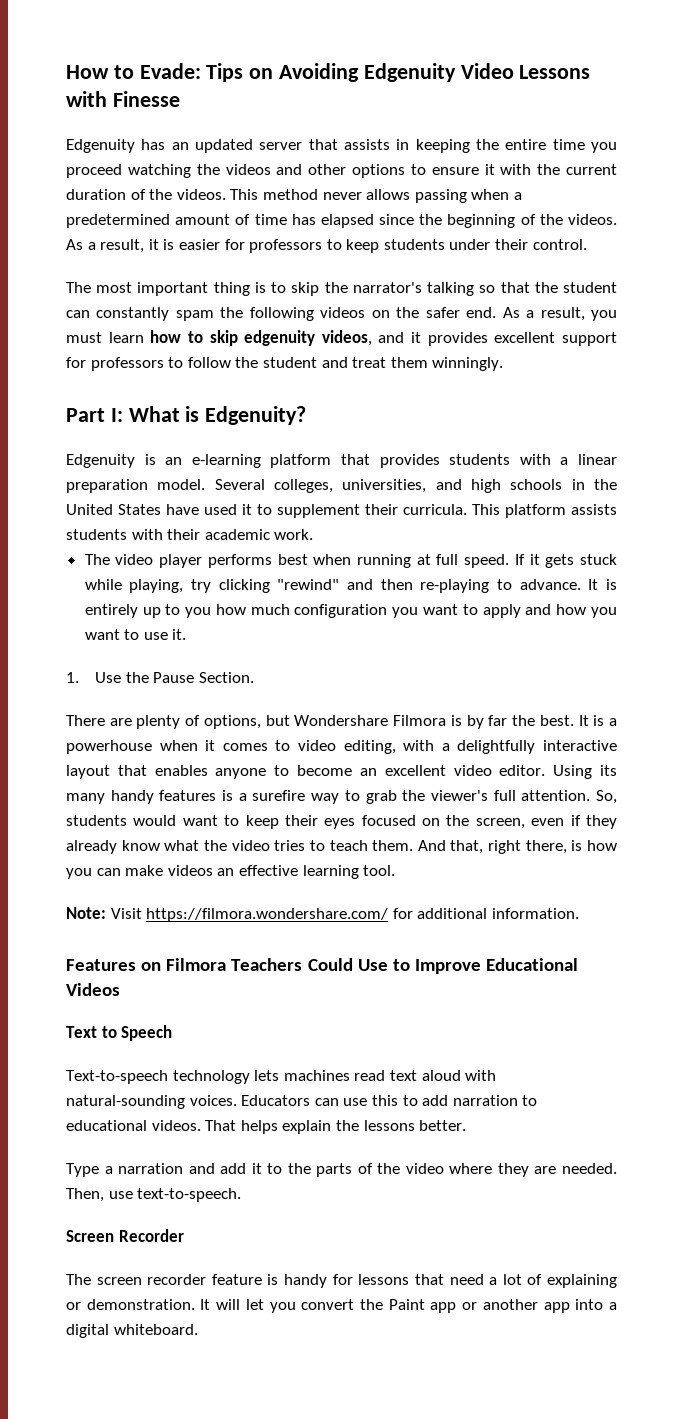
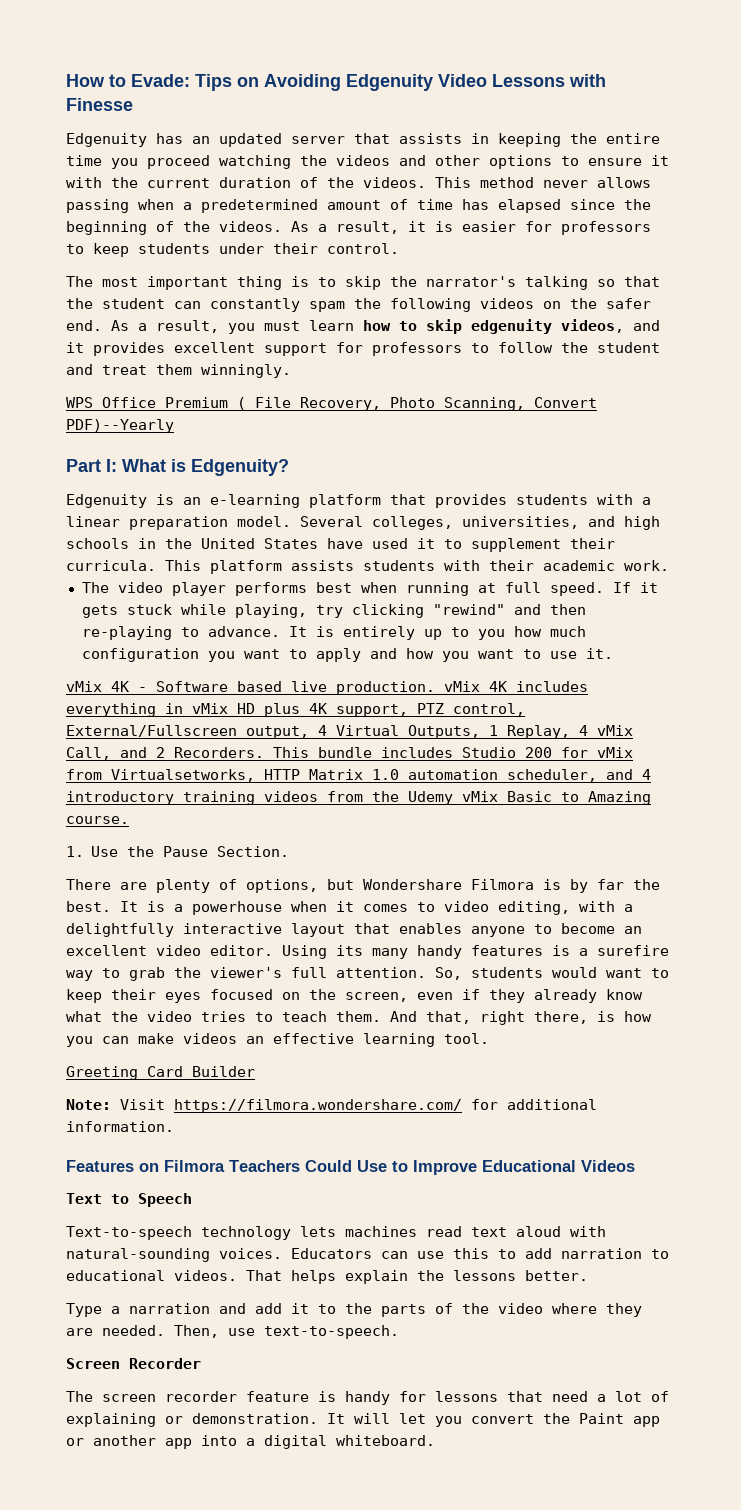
(504, 364) none -> [66,397,597,411] [66,419,174,433] // WPS Office Premium ( File Recovery, Photo Scanning, Convert PDF)--Yearly
(187, 634) none -> [66,681,588,695] [66,703,525,717] [66,725,633,739] [66,747,633,760] [66,769,651,782] [66,791,651,805] [66,816,129,824] // vMix 4K - Software based live production. vMix 4K includes everything in vMix HD plus 4K support, PTZ control, External/Fullscreen output, 4 Virtual Outputs, 1 Replay, 4 vMix Call, and 2 Recorders. This bundle includes Studio 200 for vMix from Virtualsetworks, HTTP Matrix 1.0 automation scheduler, and 4 introductory training videos from the Udemy vMix Basic to Amazing course.
(396, 870) none -> [66,1066,255,1080] // Greeting Card Builder

